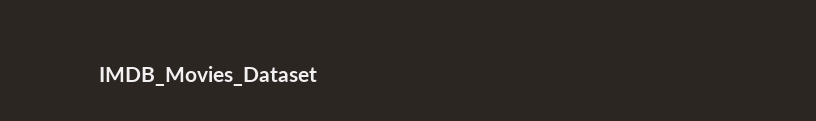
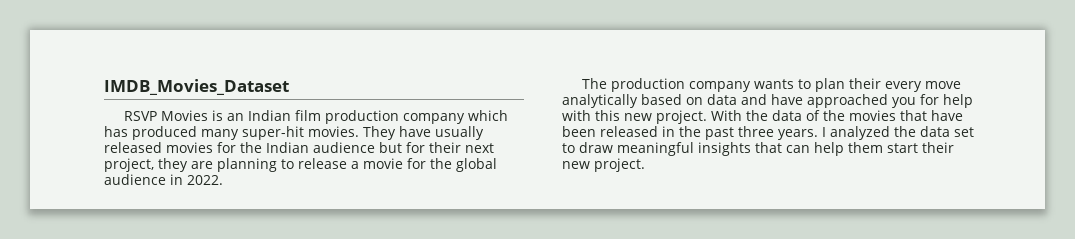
(317, 76) none -> [124,110,509,124] [104,126,484,140] [104,142,494,153] [104,158,497,172] [104,174,223,185] [582,78,962,92] [562,94,973,108] [562,110,963,124] [562,126,974,140] [562,142,954,156] [562,158,645,172] // RSVP Movies is an Indian film production company which has produced many super-hit movies. They have usually released movies for the Indian audience but for their next project, they are planning to release a movie for the global audience in 2022. // The production company wants to plan their every move analytically based on data and have approached you for help with this new project. With the data of the movies that have been released in the past three years. I analyzed the data set to draw meaningful insights that can help them start their new project.

